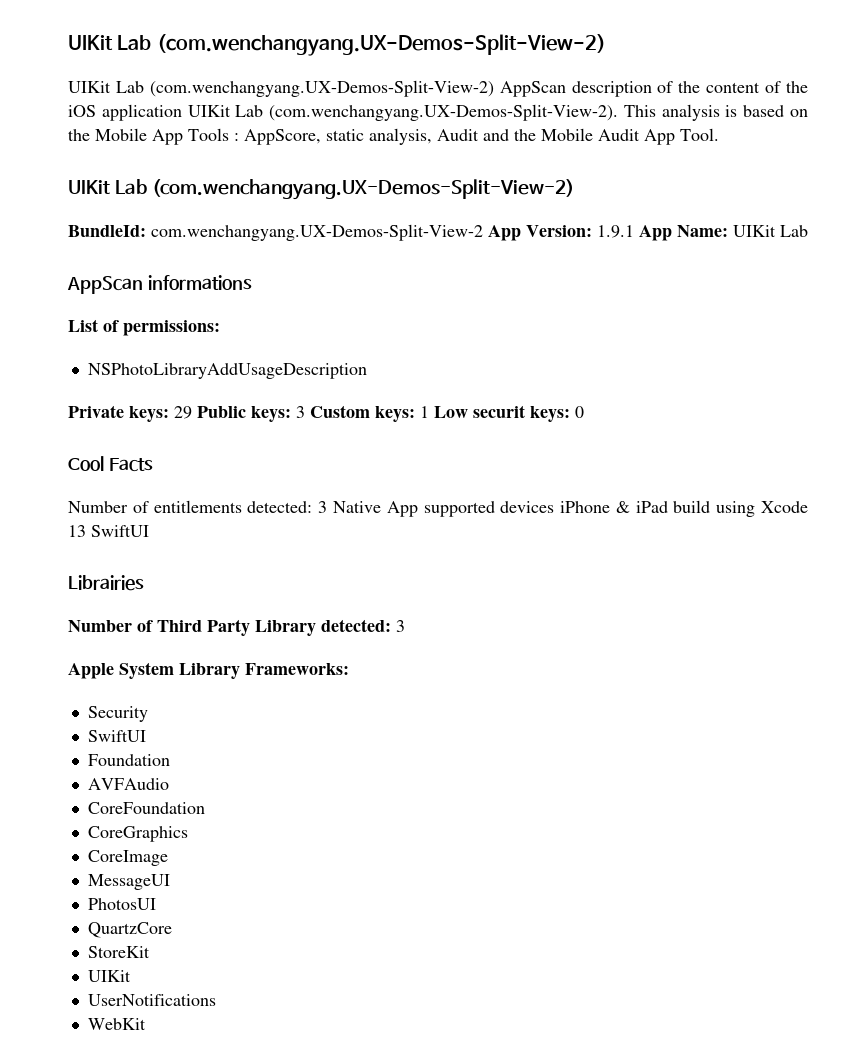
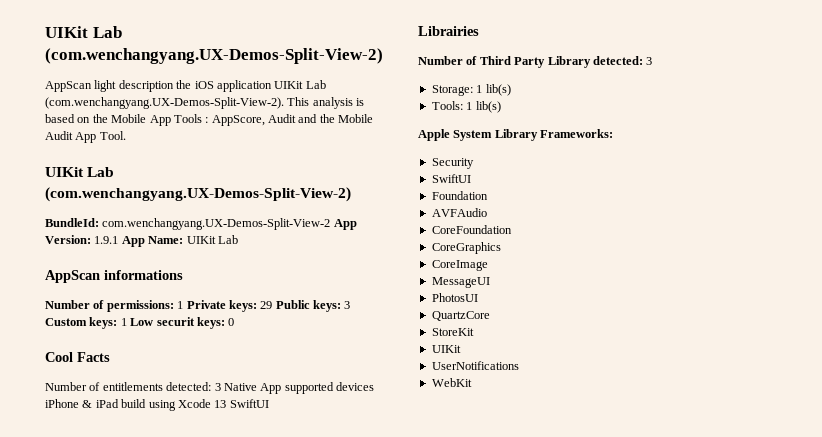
[68,34,606,56] [68,80,782,97] UIKit Lab (com.wenchangyang.UX-Demos-Split-View-2) // UIKit Lab (com.wenchangyang.UX-Demos-Split-View-2) AppScan description of the content of -> [45,26,122,38] [45,48,383,64] [45,80,174,92] UIKit Lab (com.wenchangyang.UX-Demos-Split-View-2) // AppScan light description
[326,128,432,145] static analysis, -> (265, 120) none
[68,319,98,332] List -> [45,300,90,309] Number
[87,363,367,379] // NSPhotoLibraryAddUsageDescription // -> [177,301,184,309] 1
(405, 626) none -> [431,84,511,96] [431,101,501,113] // Storage: 1 lib(s) // Tools: 1 lib(s)

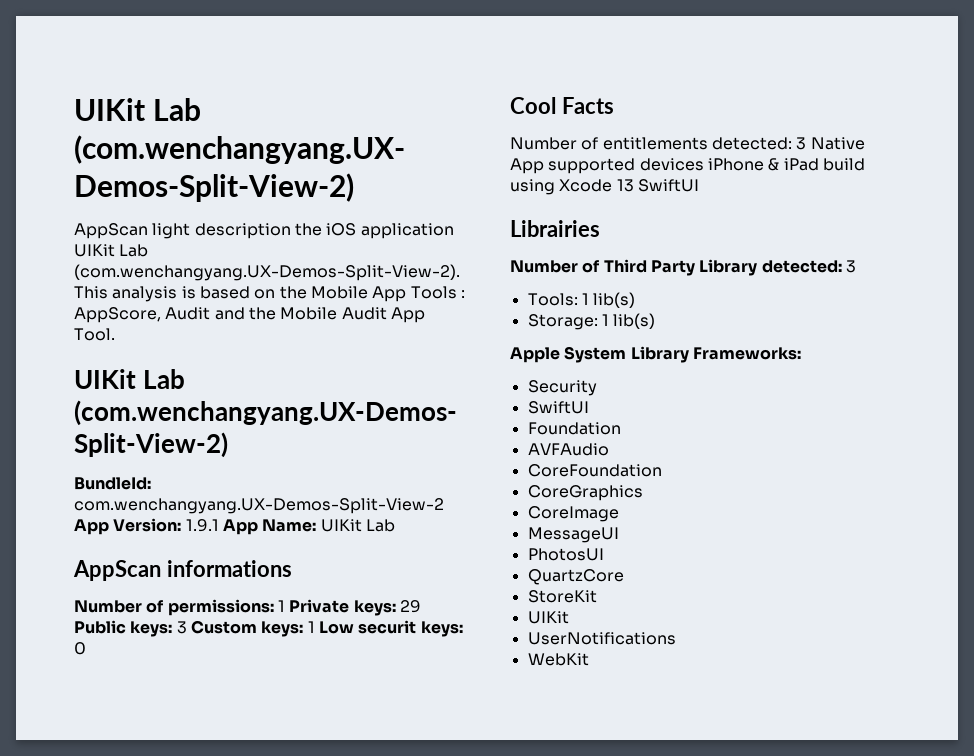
[431,84,511,96] [431,101,463,110] Storage: 1 lib(s) // Tools: -> [527,292,636,308] [527,314,598,330] Tools: 1 lib(s) // Storage:

